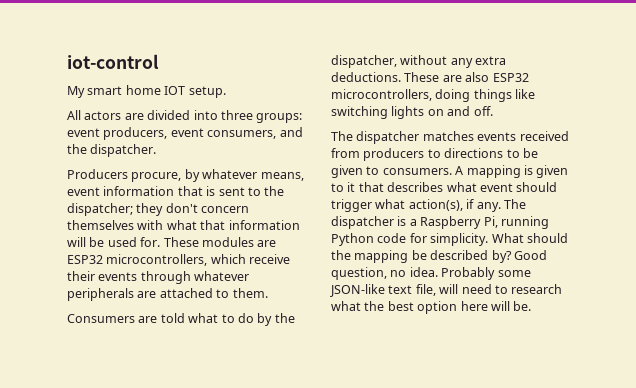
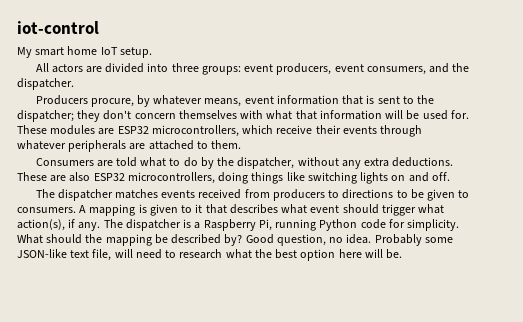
[164,86,186,95] IOT -> [100,47,118,55] IoT

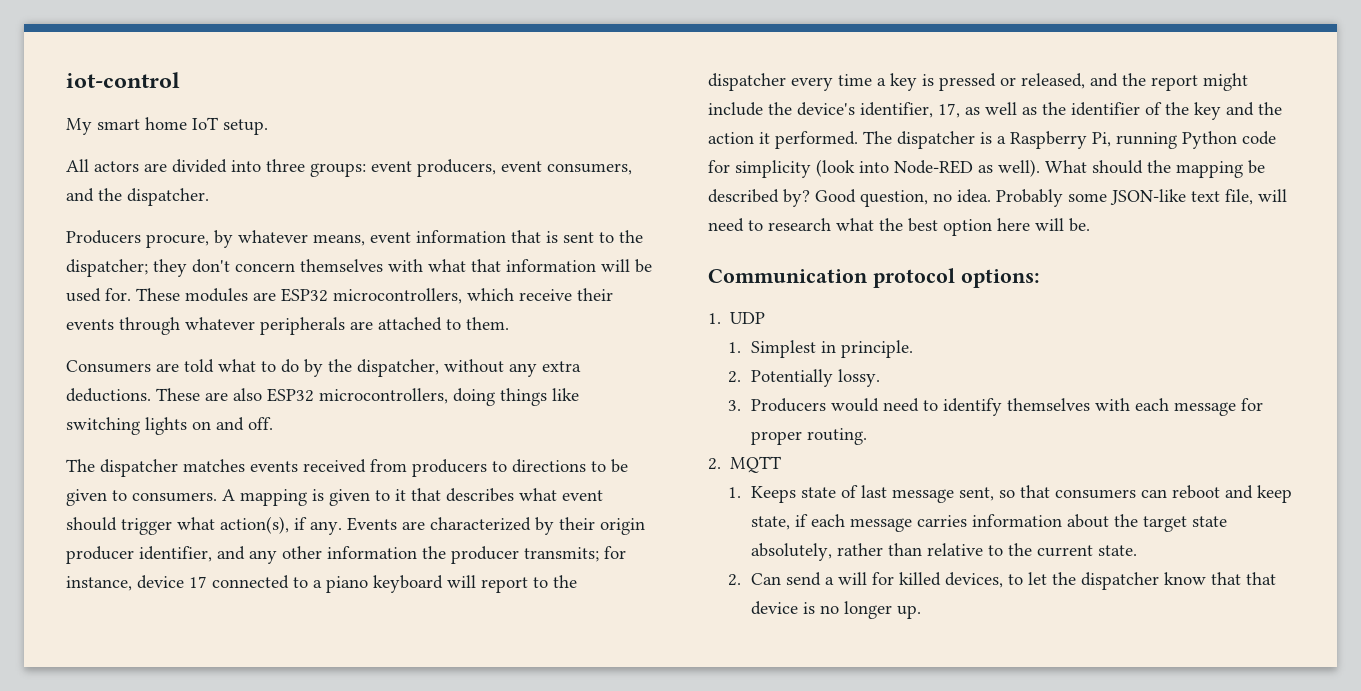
(101, 226) none -> [347,517,645,535] [66,546,626,564] [66,575,577,593] [708,73,1248,91] [708,102,1282,120] [708,131,858,149] Events are characterized by their origin producer identifier, and any other information the producer transmits; for instance, device 17 connected to a piano keyboard will report to the dispatcher every time a key is pressed or released, and the report might include the device's identifier, 17, as well as the identifier of the key and the action it performed.
[407,219,460,231] simplicity. -> [735,159,1040,178] simplicity (look into Node-RED as well).
(403, 254) none -> [708,268,1040,288] [708,312,766,324] [728,340,913,358] [728,369,880,387] [728,398,1263,416] [750,428,867,445] [708,456,782,473] [728,485,1292,503] [750,514,1227,532] [750,543,1137,561] [728,572,1276,590] [750,601,921,619] // Communication protocol options: // 1. UDP // 1. Simplest in principle. // 2. Potentially lossy. // 3. Producers would need to identify themselves with each message for proper routing. // 2. MQTT // 1. Keeps state of last message sent, so that consumers can reboot and keep state, if each message carries information about the target state absolutely, rather than relative to the current state. // 2. Can send a will for killed devices, to let the dispatcher know that that device is no longer up.

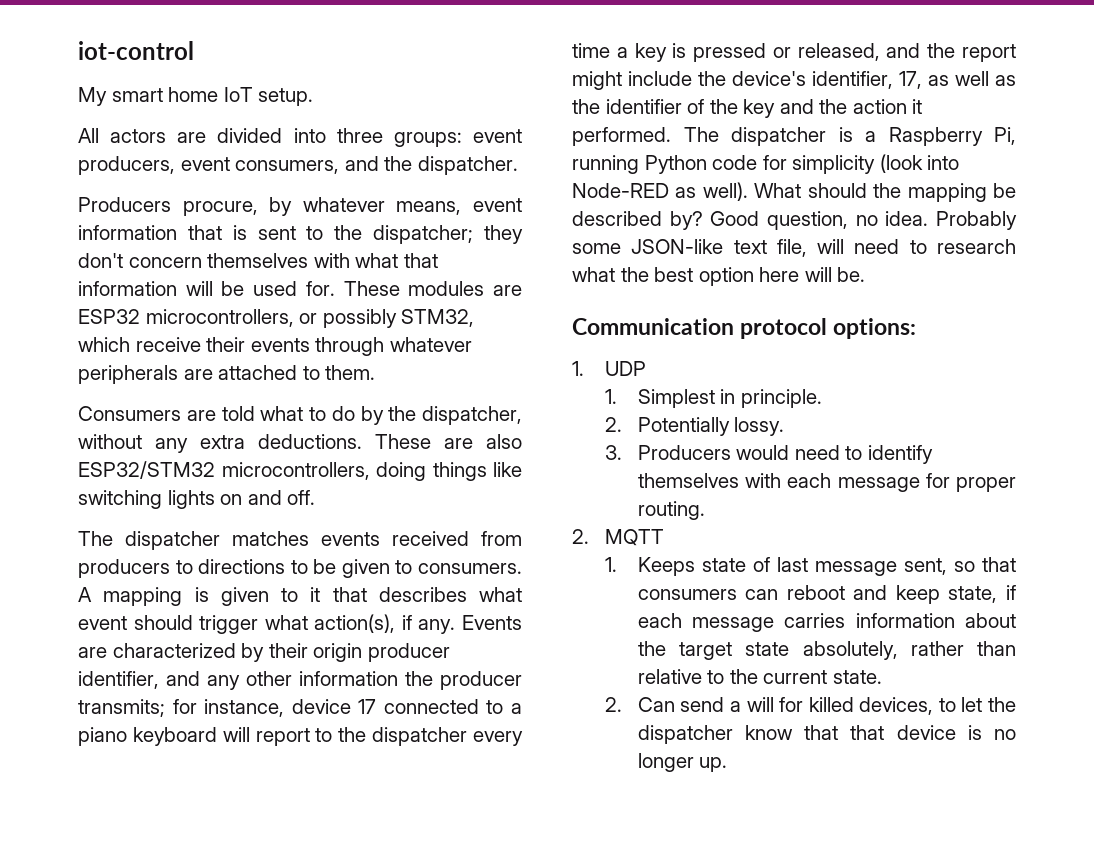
(462, 296) none -> [299,309,475,328] or possibly STM32,
[267,388,314,402] ESP32 -> [78,461,215,479] ESP32/STM32

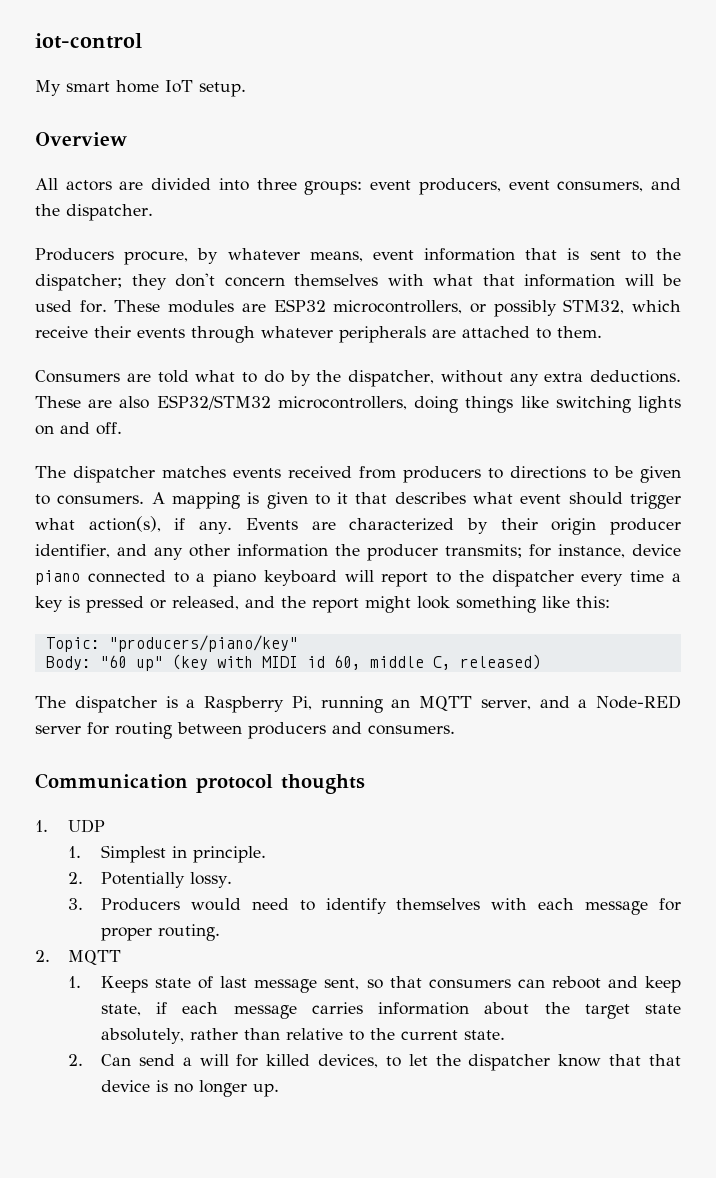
(314, 97) none -> [35,132,127,146] // Overview
[358,699,377,714] 17 -> [35,570,80,585] piano
[628,71,1016,89] [572,99,923,118] [572,127,671,146] include the device's identifier, 17, as well as the identifier of the key and the action it performed. -> [417,596,610,613] [45,635,298,652] [45,654,541,671] look something like this: // Topic: "producers/piano/key" // Body: "60 up" (key with MIDI id 60, middle C, released) //
[644,154,960,174] [572,182,1016,202] [572,211,1017,230] [572,239,1016,257] [572,267,866,286] Python code for simplicity (look into Node-RED as well). What should the mapping be described by? Good question, no idea. Probably some JSON-like text file, will need to research what the best option here will be. -> [391,695,681,711] [35,722,455,739] an MQTT server, and a Node-RED server for routing between producers and consumers.
[833,318,917,339] options: -> [281,774,365,794] thoughts

